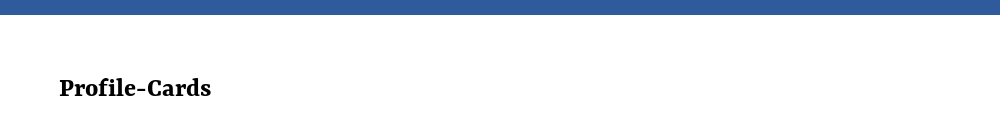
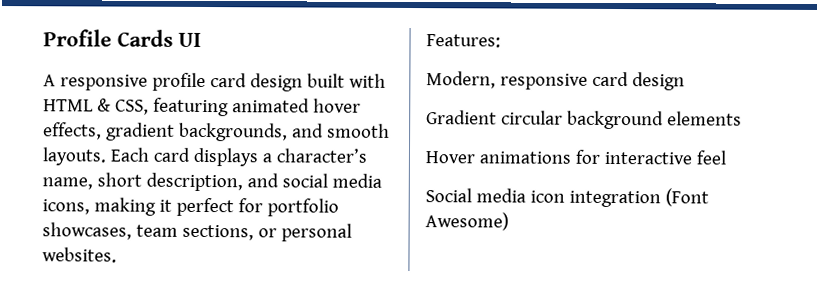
[59,78,211,96] Profile-Cards -> [43,29,201,47] [43,72,386,92] [43,97,361,117] [43,122,390,142] [42,147,368,167] [42,172,382,192] [42,197,339,217] [42,222,352,242] [42,247,117,263] [426,34,501,48] [426,71,685,91] [426,110,742,130] [425,149,726,165] [425,188,709,208] [425,212,509,231] Profile Cards UI // A responsive profile card design built with HTML & CSS, featuring animated hover effects, gradient backgrounds, and smooth layouts. Each card displays a character’s name, short description, and social media icons, making it perfect for portfolio showcases, team sections, or personal websites. // Features: // Modern, responsive card design // Gradient circular background elements // Hover animations for interactive feel // Social media icon integration (Font Awesome)

